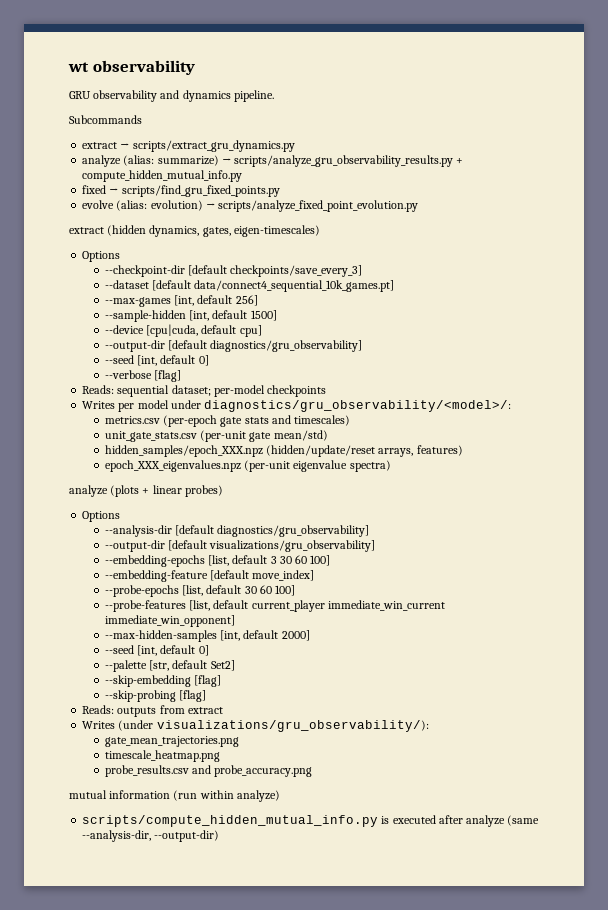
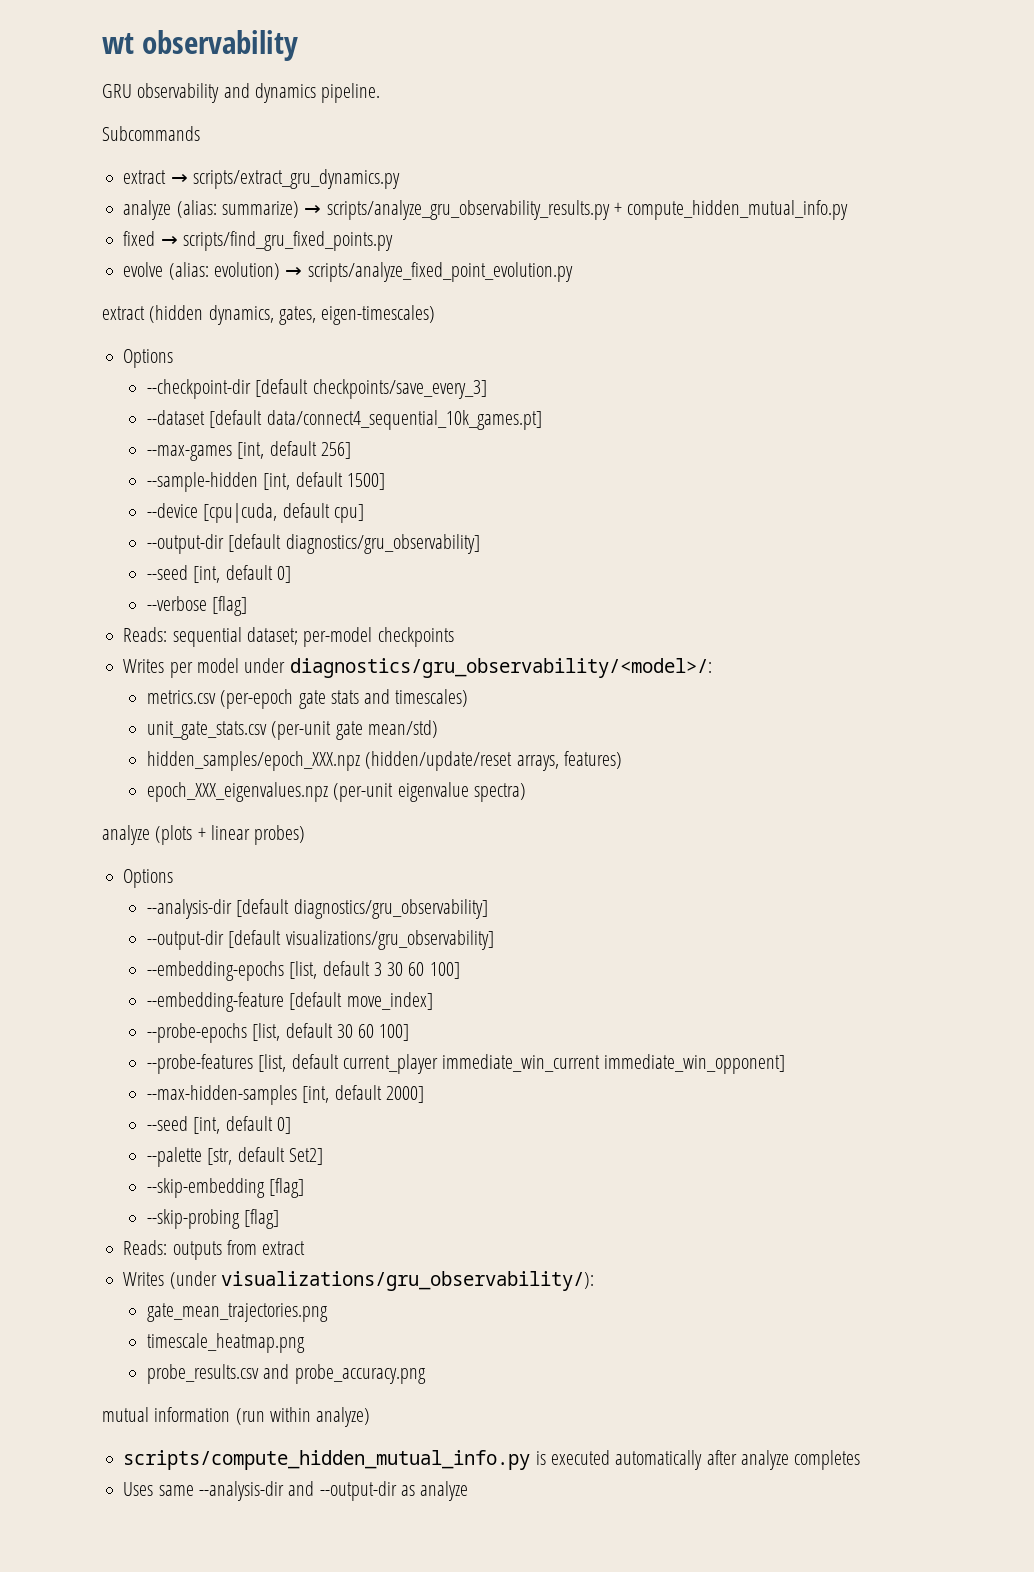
(436, 819) none -> [615,1450,703,1470] automatically
[507,815,540,826] [82,830,220,842] (same --analysis-dir, --output-dir) -> [794,1450,861,1470] [123,1481,469,1501] completes // Uses same --analysis-dir and --output-dir as analyze

